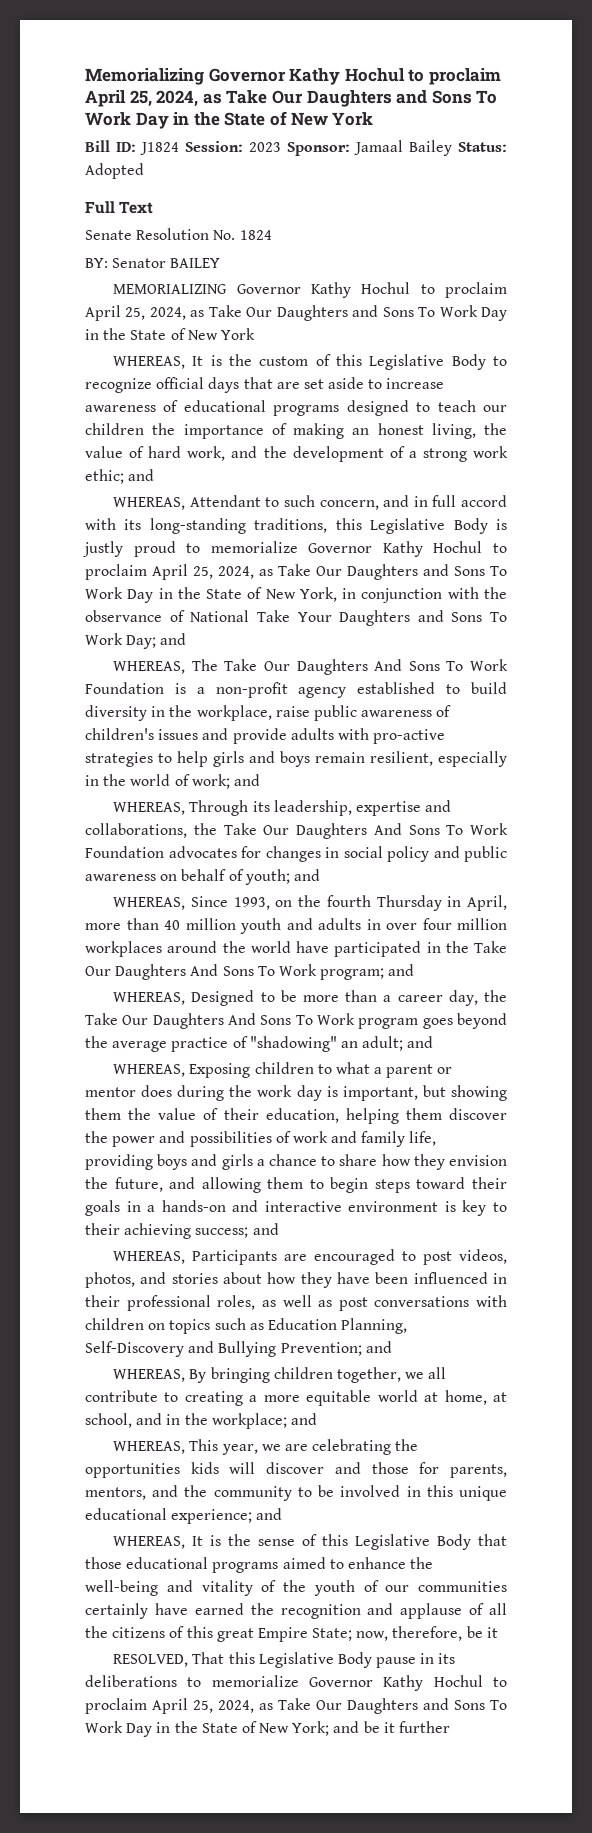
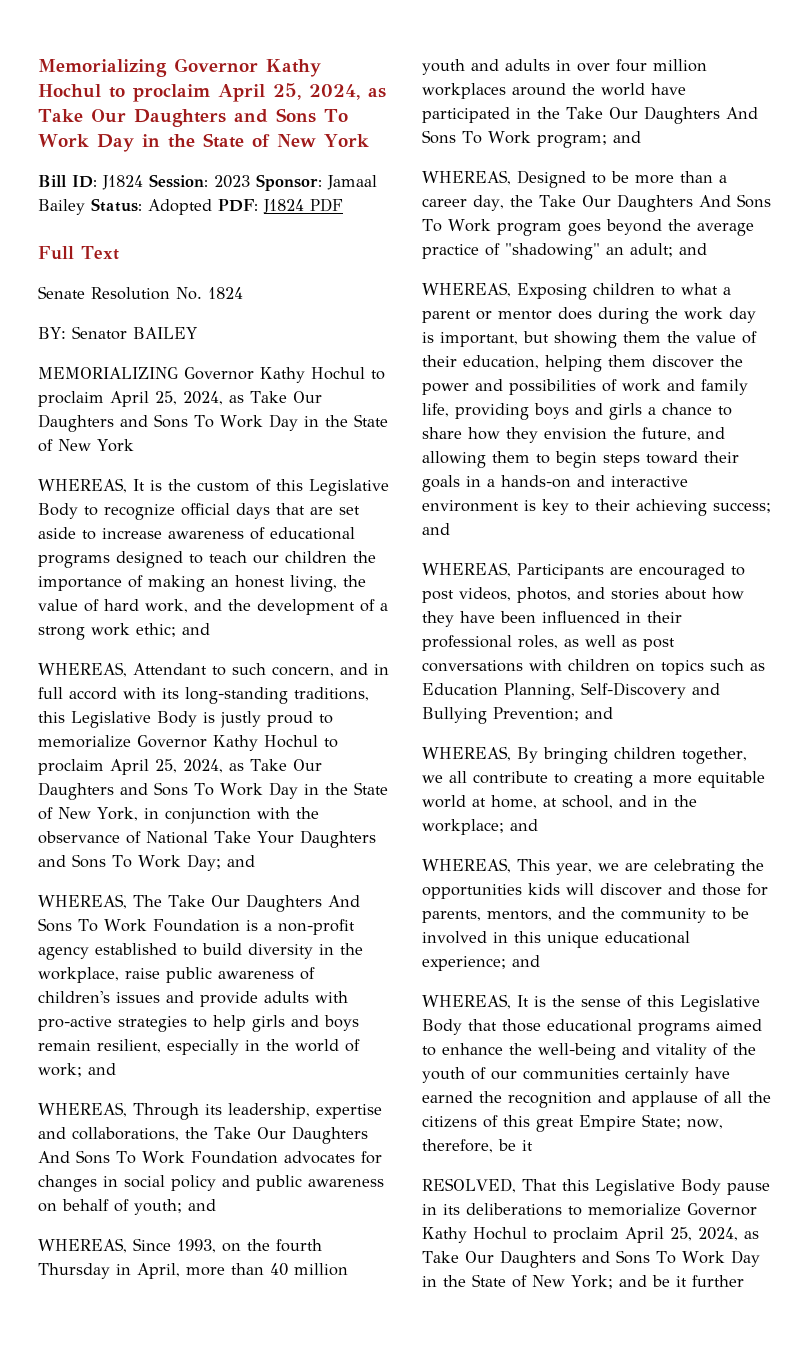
(144, 171) none -> [218,198,343,214] PDF: J1824 PDF

